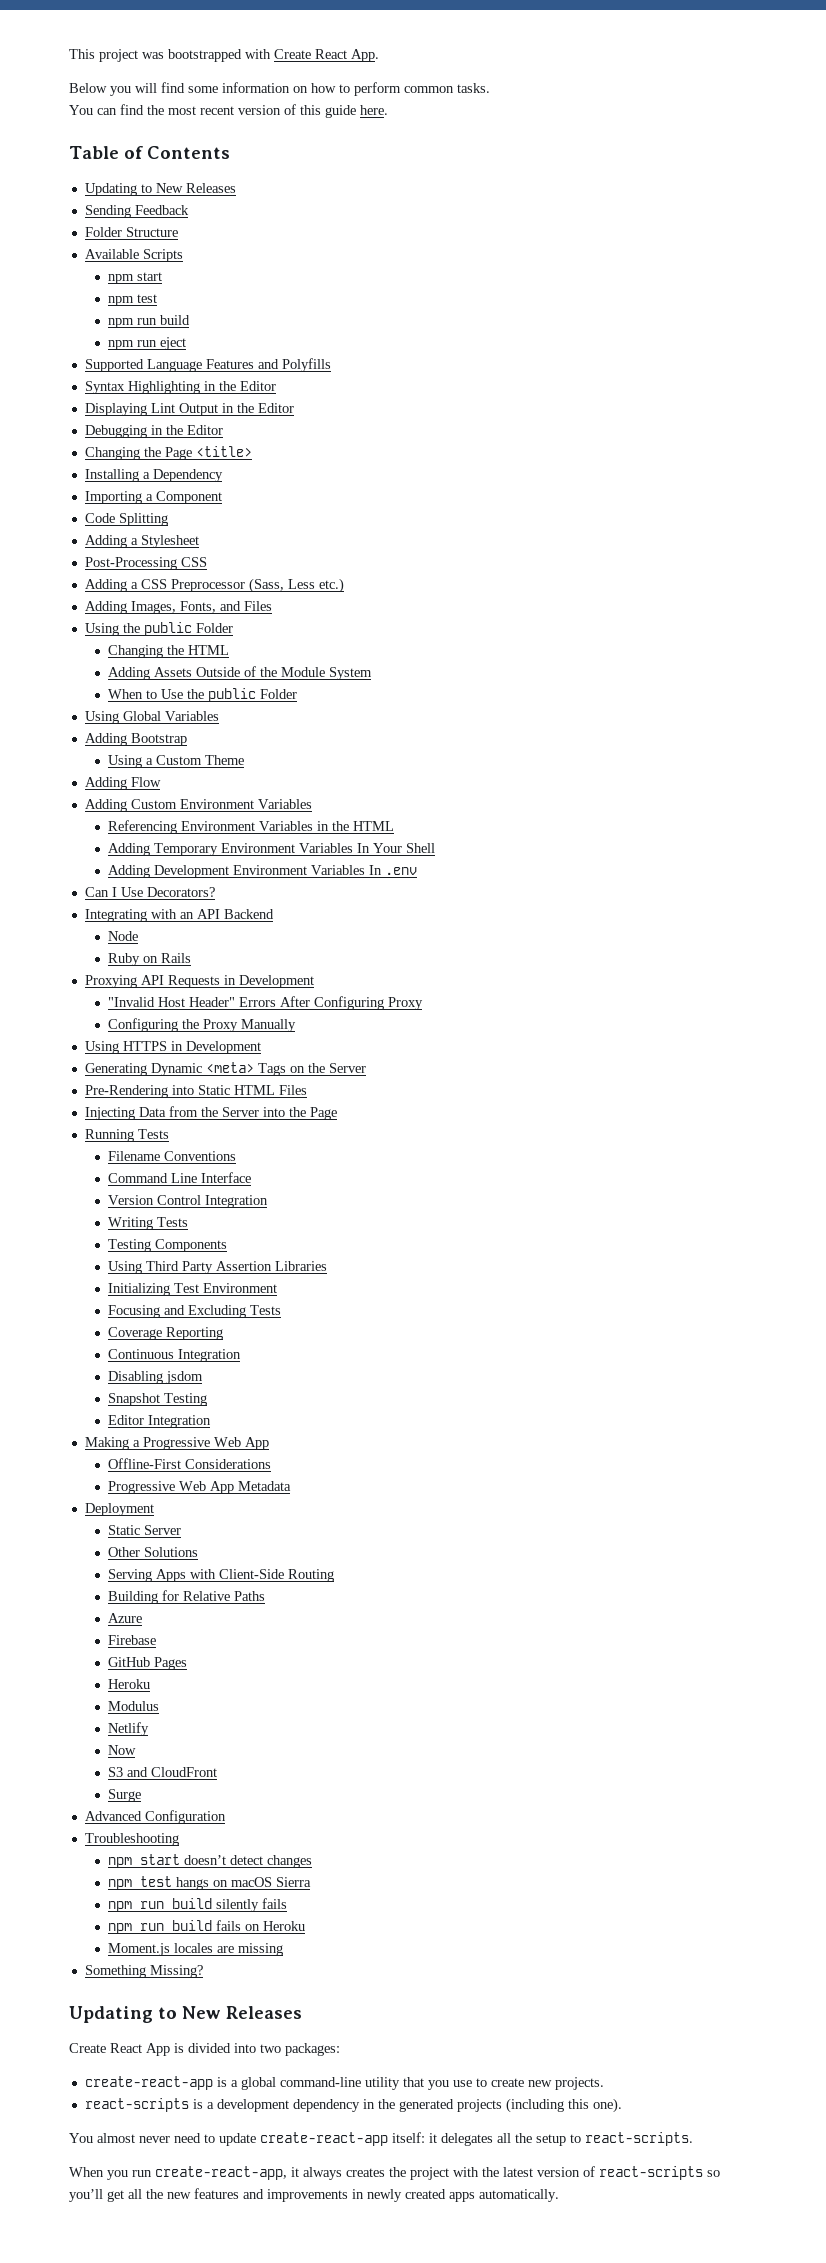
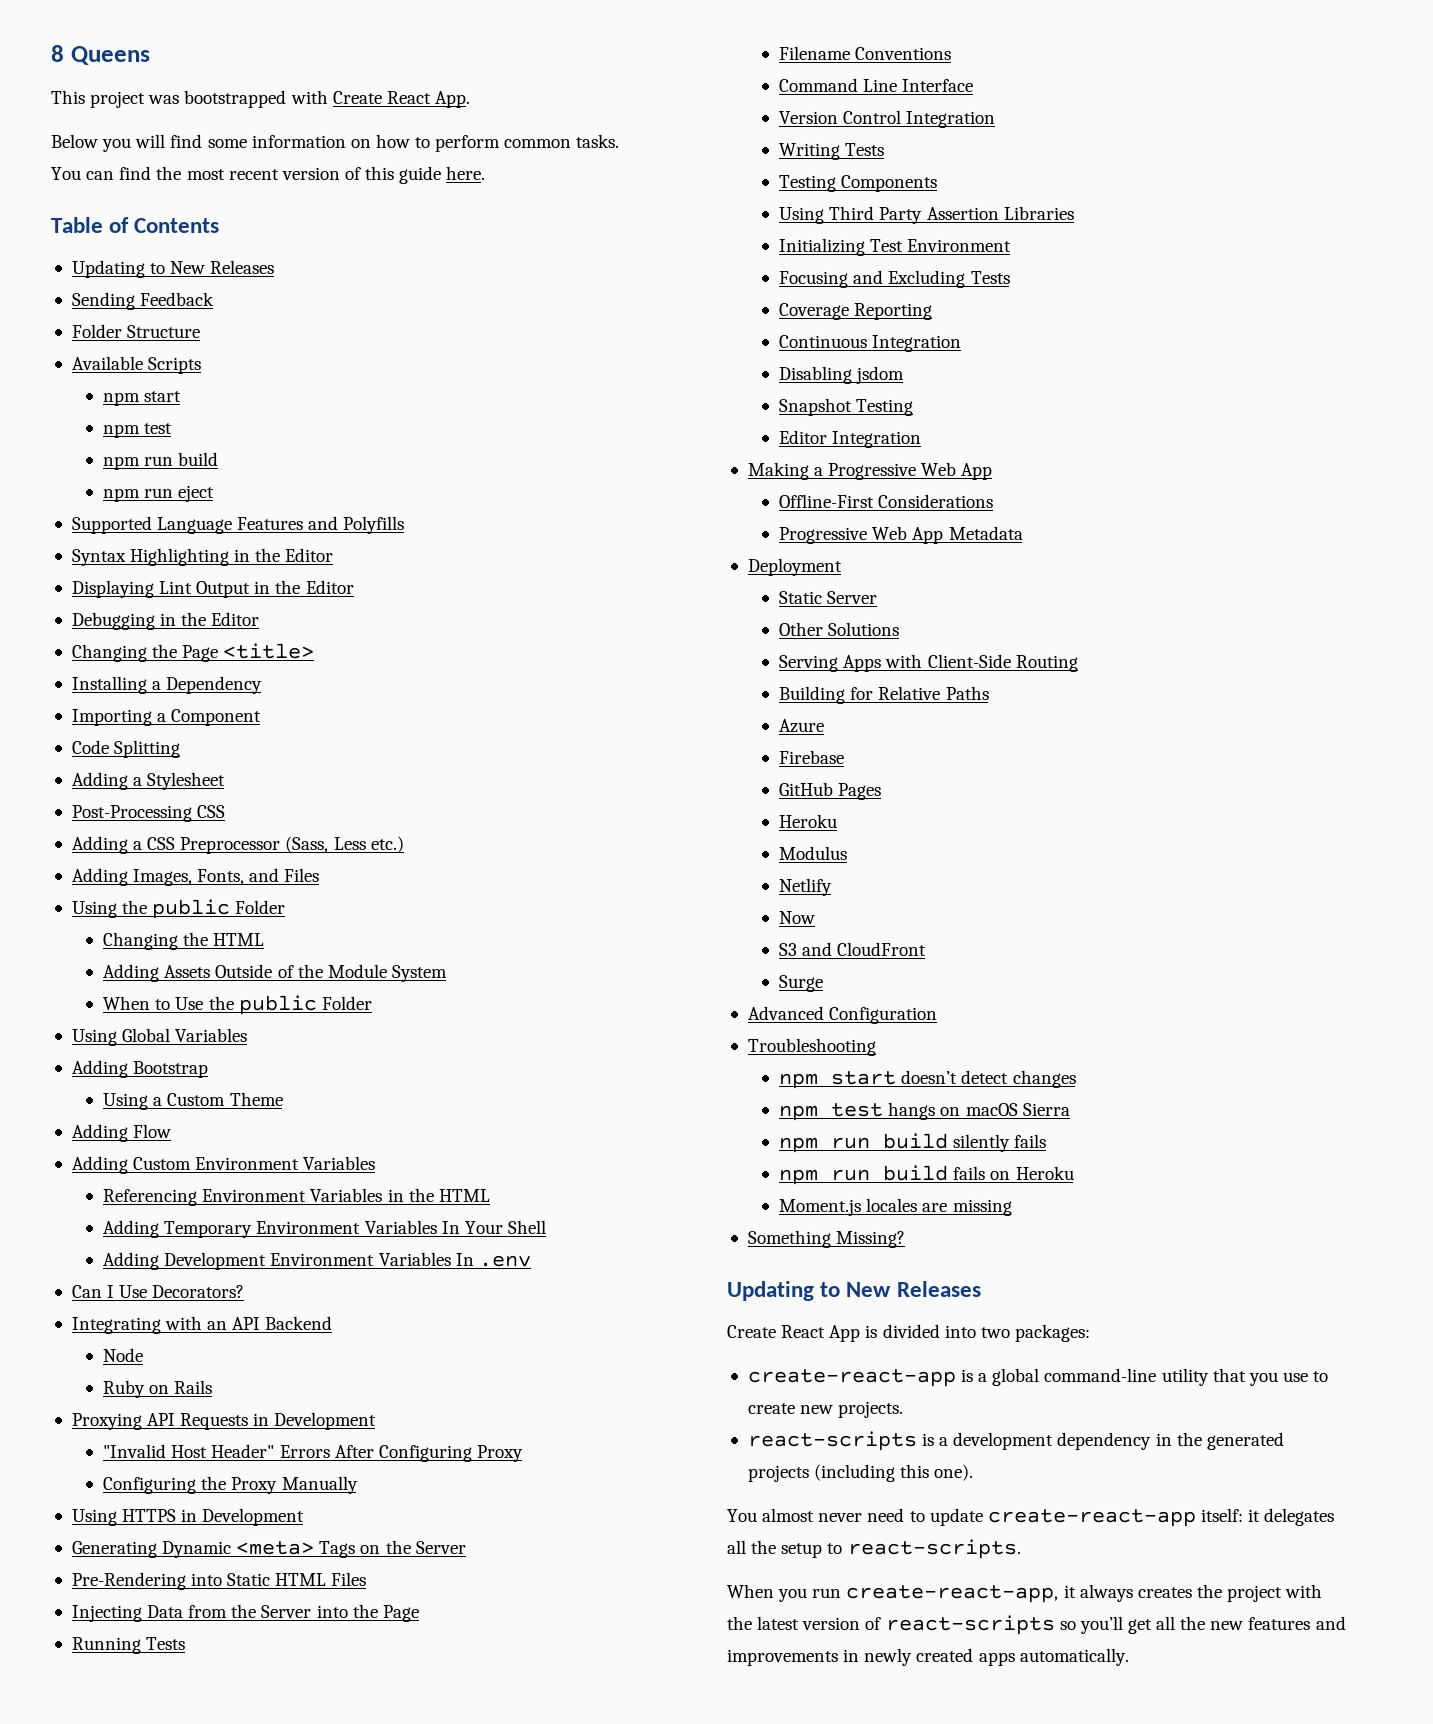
(69, 54) none -> [51,45,150,65] 8 Queens //

